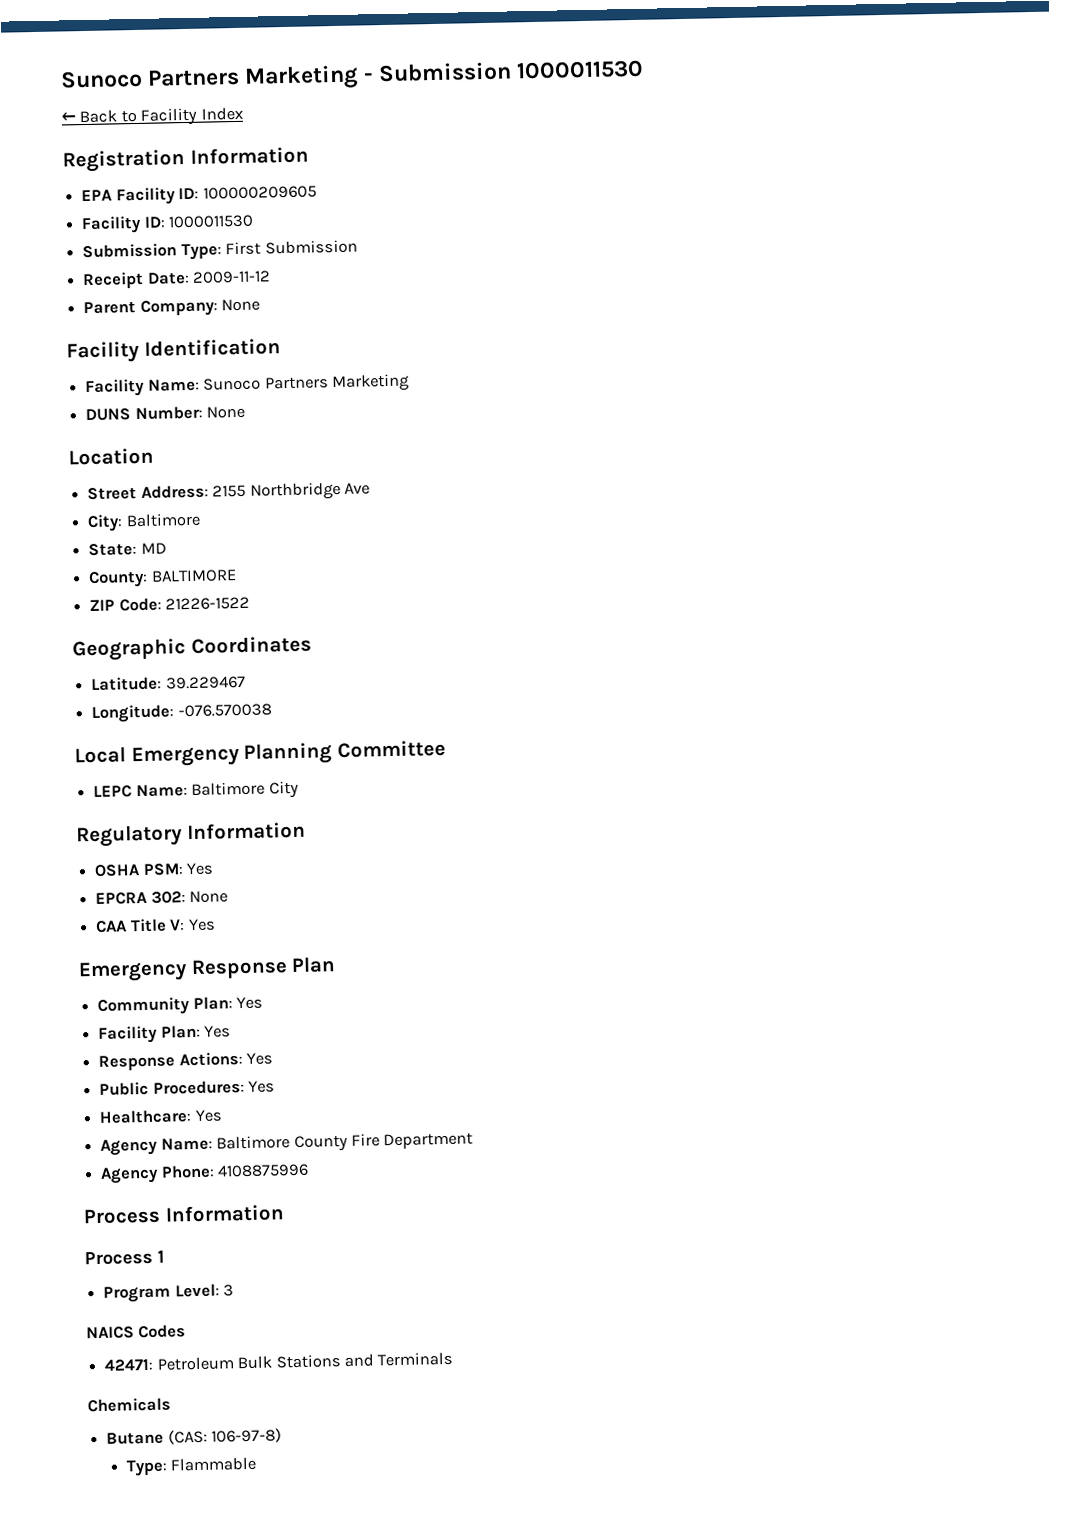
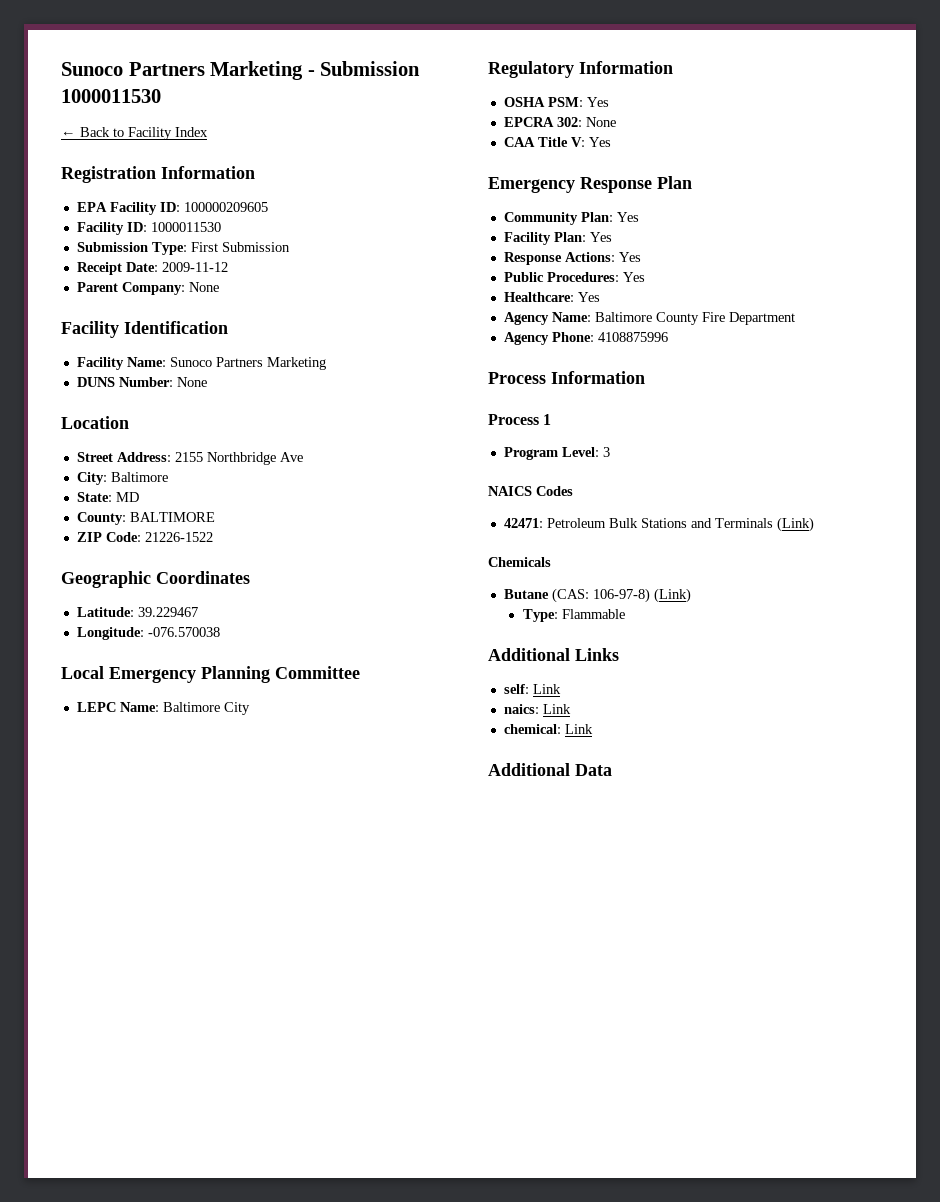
(454, 1359) none -> [776,517,814,532] (Link)
(283, 1436) none -> [653,588,691,603] (Link)
(257, 1464) none -> [488,648,619,661] [503,684,561,694] [503,704,571,714] [503,724,593,734] [488,763,612,776] // Additional Links // self: Link // naics: Link // chemical: Link // Additional Data

